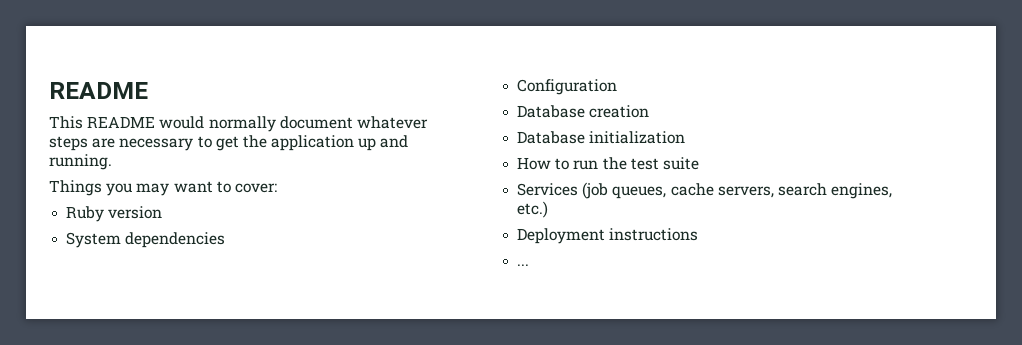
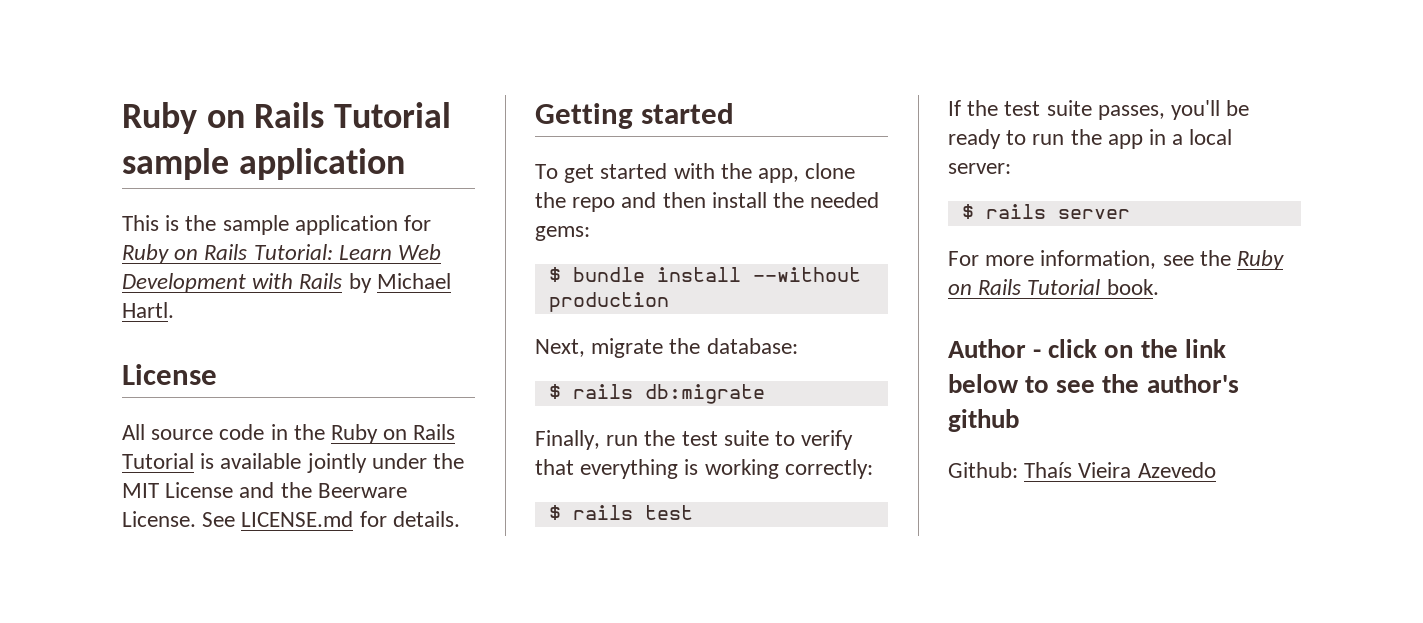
[49,82,148,99] [49,116,428,132] [49,135,409,151] [49,154,112,170] [49,180,277,196] [66,206,163,222] [66,232,226,248] [517,79,618,95] [517,105,650,118] [517,131,686,144] [517,157,699,170] [517,182,893,199] [517,201,549,218] [517,228,699,244] [517,264,530,266] README // This README would normally document whatever steps are necessary to get the application up and running. // Things you may want to cover: // Ruby version // System dependencies // Configuration // Database creation // Database initialization // How to run the test suite // Services (job queues, cache servers, search engines, etc.) // Deployment instructions // ... -> [122,102,452,134] [122,148,405,180] [122,215,432,235] [122,244,442,264] [122,273,451,293] [122,302,174,318] [122,364,217,385] [122,424,456,444] [122,453,465,473] [122,482,407,498] [122,511,460,527] [535,103,735,129] [535,163,856,183] [535,192,880,212] [535,226,590,241] [548,267,861,282] [548,292,669,312] [535,338,798,358] [548,384,765,404] [535,430,854,450] [535,459,873,479] [548,505,693,520] [948,100,1250,120] [948,129,1233,149] [948,163,1011,174] [961,204,1130,219] [948,250,1285,270] [948,279,1159,295] [948,339,1226,358] [948,374,1239,393] [948,409,1019,432] [948,462,1216,478] Ruby on Rails Tutorial sample application // This is the sample application for Ruby on Rails Tutorial: Learn Web Development with Rails by Michael Hartl. // License // All source code in the Ruby on Rails Tutorial is available jointly under the MIT License and the Beerware License. See LICENSE.md for details. // Getting started // To get started with the app, clone the repo and then install the needed gems: // $ bundle install --without production // Next, migrate the database: // $ rails db:migrate // Finally, run the test suite to verify that everything is working correctly: // $ rails test // If the test suite passes, you'll be ready to run the app in a local server: // $ rails server // For more information, see the Ruby on Rails Tutorial book. // Author - click on the link below to see the author's github // Github: Thaís Vieira Azevedo

